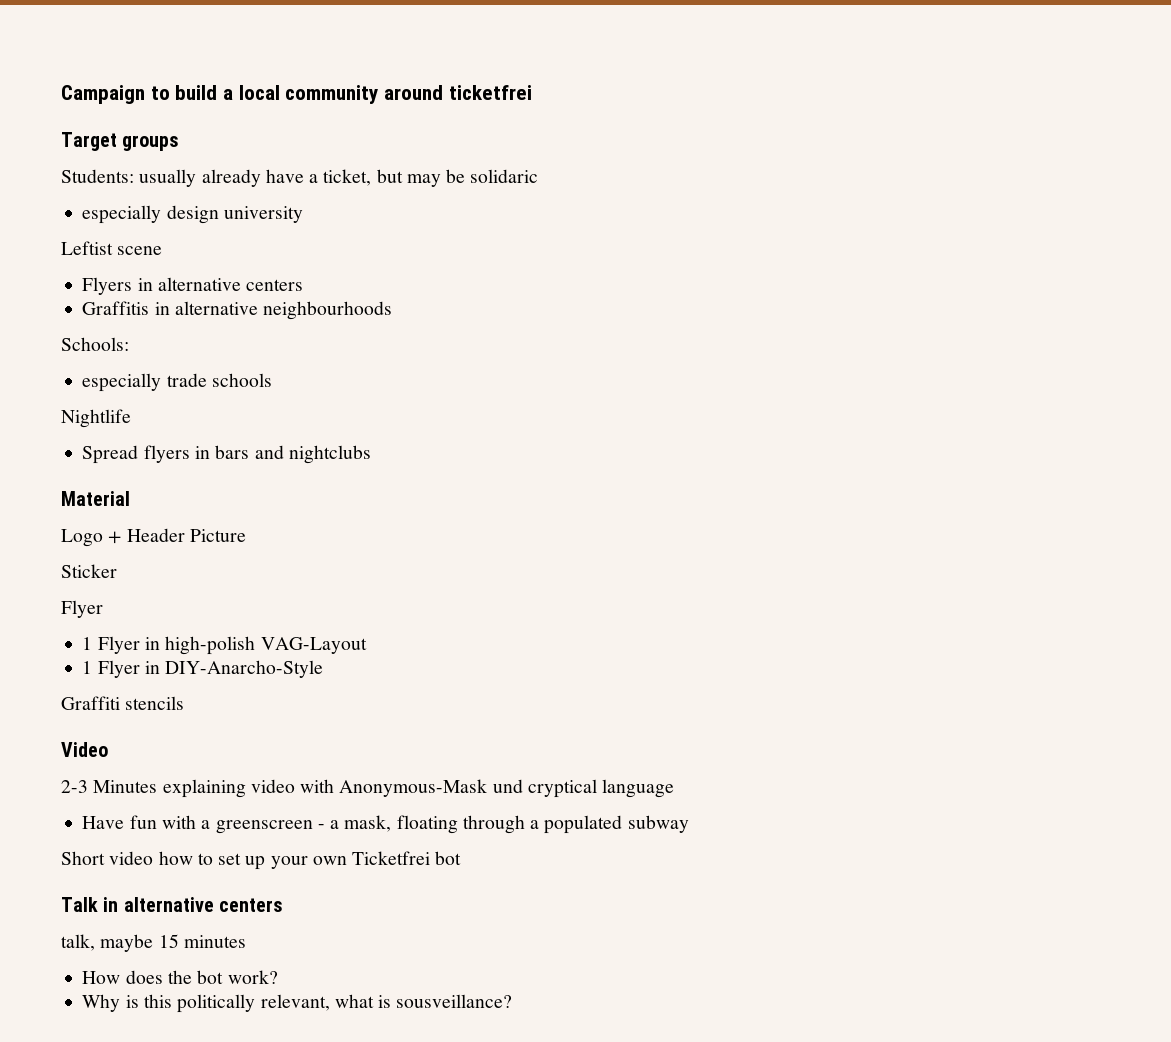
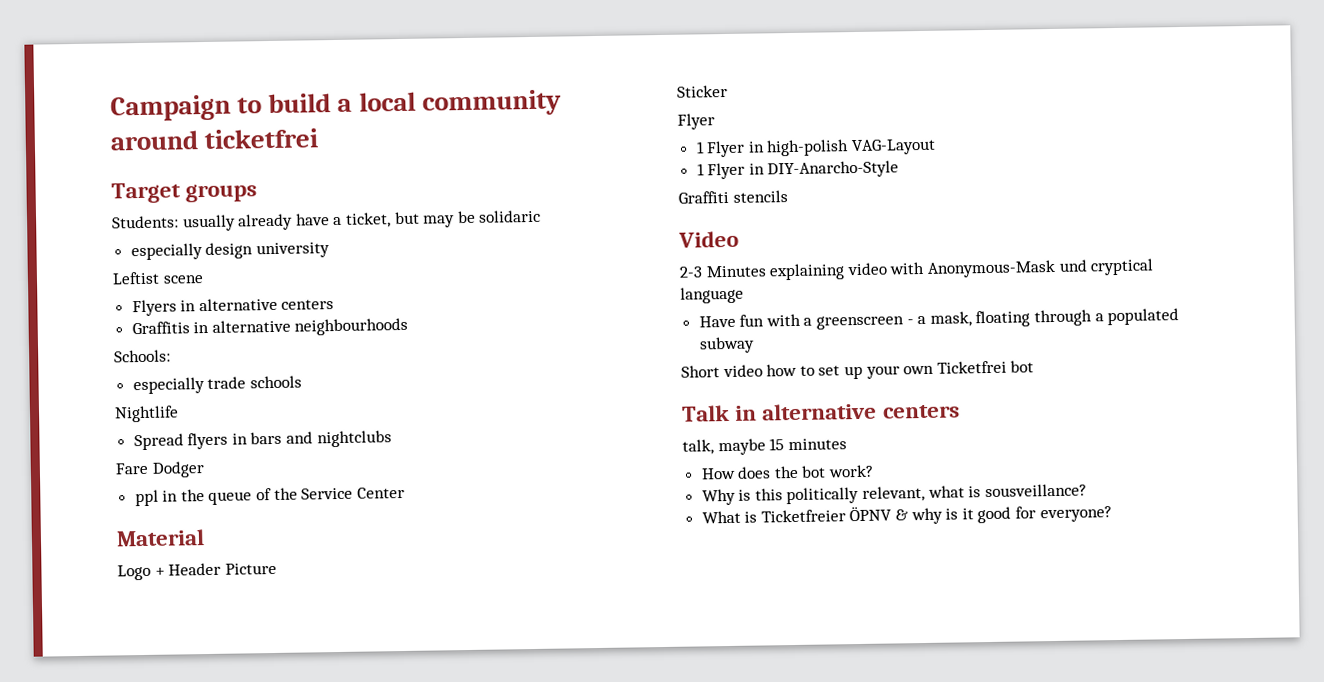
(371, 454) none -> [115,461,205,478] [134,486,405,507] // Fare Dodger // ppl in the queue of the Service Center
(513, 1001) none -> [701,506,1112,525] // What is Ticketfreier ÖPNV & why is it good for everyone?

